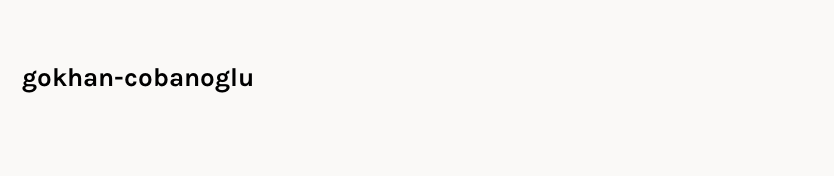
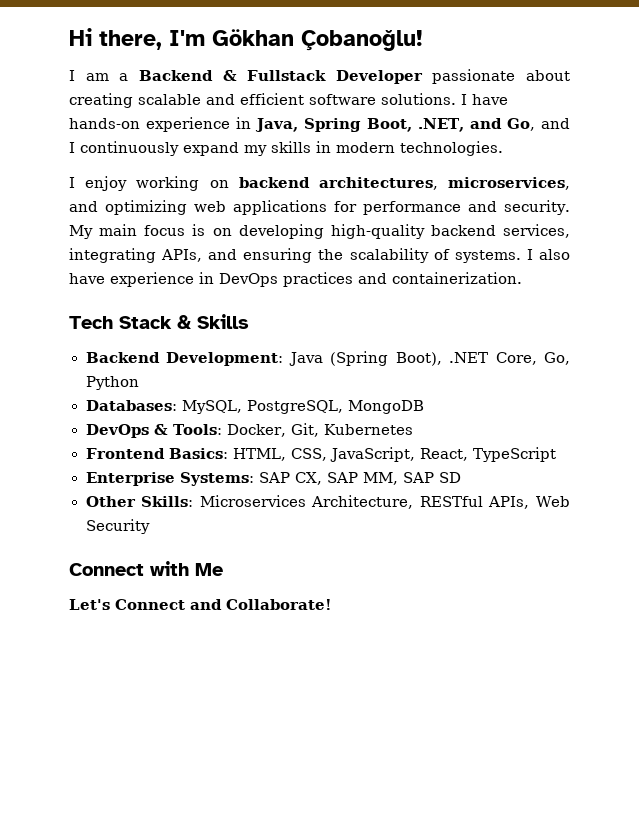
[22,68,254,93] gokhan-cobanoglu -> [69,28,423,51] [69,69,570,84] [69,93,508,108] [69,117,570,132] [69,141,503,156] [69,176,570,191] [69,200,571,215] [69,224,570,239] [69,248,570,263] [69,272,522,287] [69,314,249,329] [85,351,570,366] [85,376,139,390] [85,400,424,414] [85,423,414,438] [85,447,556,462] [85,472,461,486] [85,495,571,509] [85,519,150,534] [69,561,223,576] [69,599,332,610] Hi there, I'm Gökhan Çobanoğlu! // I am a Backend & Fullstack Developer passionate about creating scalable and efficient software solutions. I have hands-on experience in Java, Spring Boot, .NET, and Go, and I continuously expand my skills in modern technologies. // I enjoy working on backend architectures, microservices, and optimizing web applications for performance and security. My main focus is on developing high-quality backend services, integrating APIs, and ensuring the scalability of systems. I also have experience in DevOps practices and containerization. // Tech Stack & Skills // Backend Development: Java (Spring Boot), .NET Core, Go, Python // Databases: MySQL, PostgreSQL, MongoDB // DevOps & Tools: Docker, Git, Kubernetes // Frontend Basics: HTML, CSS, JavaScript, React, TypeScript // Enterprise Systems: SAP CX, SAP MM, SAP SD // Other Skills: Microservices Architecture, RESTful APIs, Web Security // Connect with Me // Let's Connect and Collaborate!

